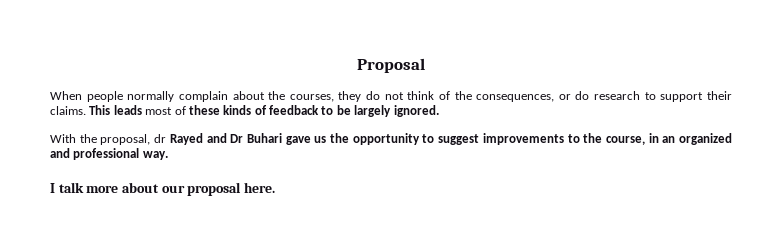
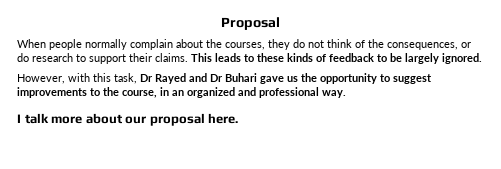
[145,106,186,115] most of -> [244,54,254,62] to
[50,134,167,145] With the proposal, dr -> [17,73,153,84] However, with this task, Dr

